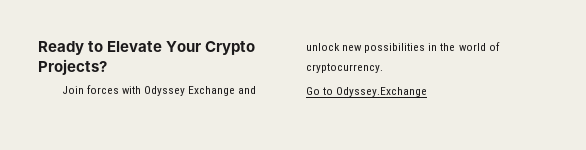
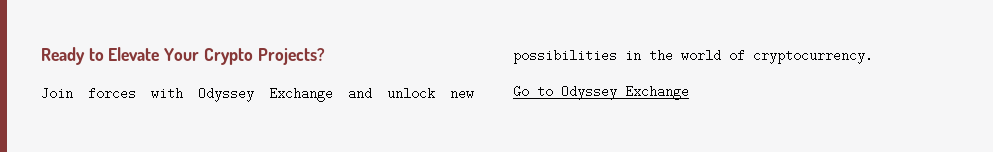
[336,87,428,97] Odyssey.Exchange -> [561,85,689,100] Odyssey Exchange

